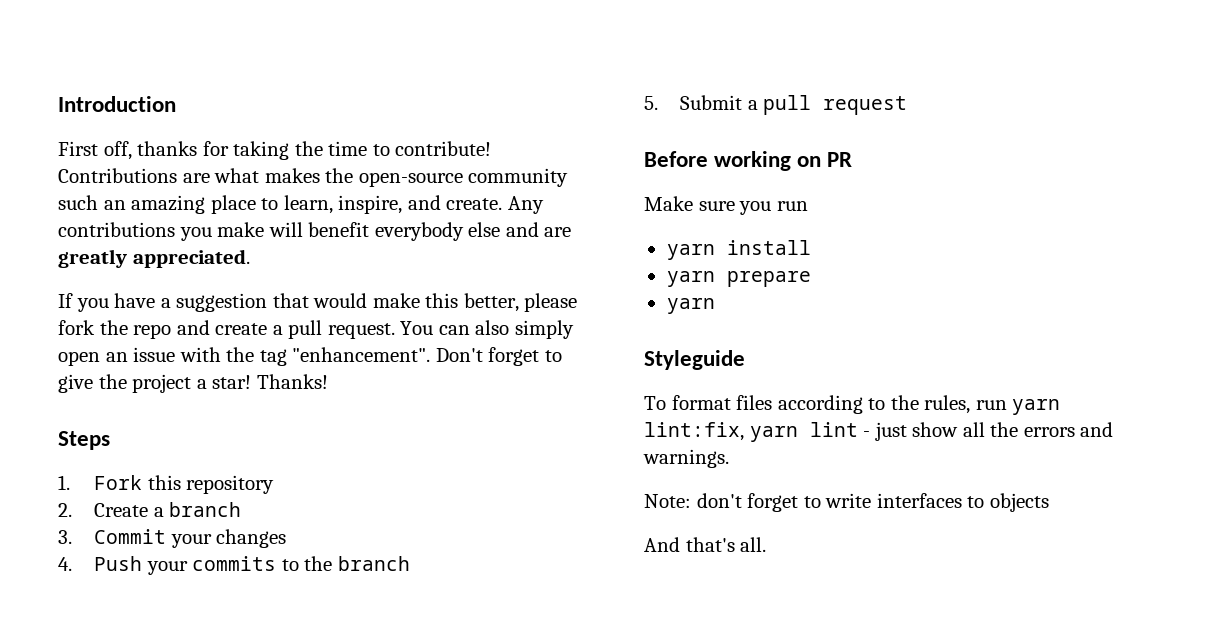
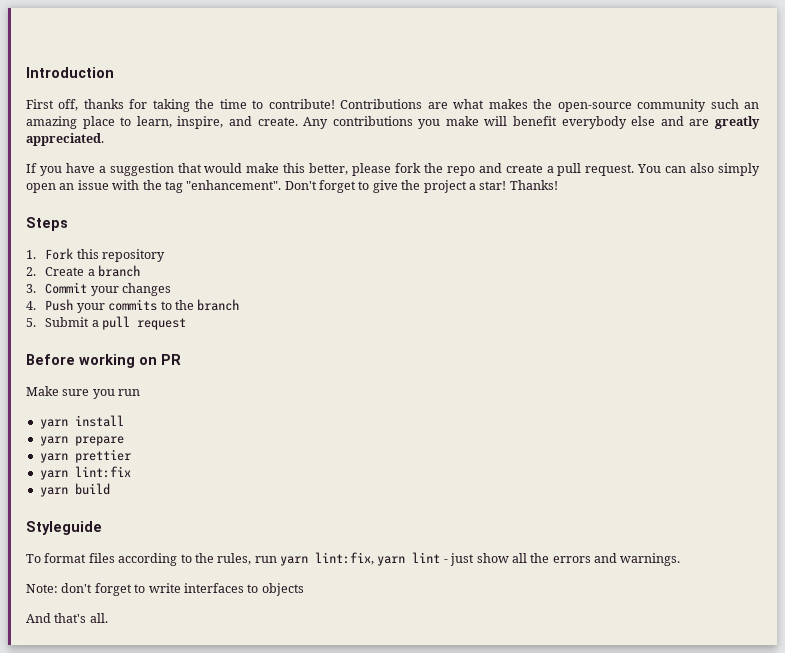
(715, 306) none -> [74,449,131,463] [39,466,131,480] [39,483,110,497] prettier // yarn lint:fix // yarn build

